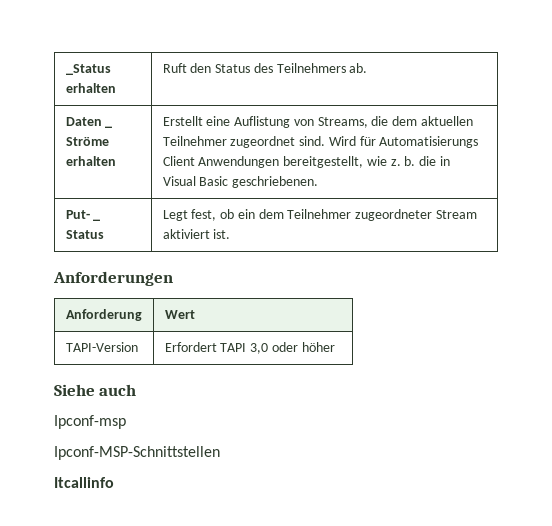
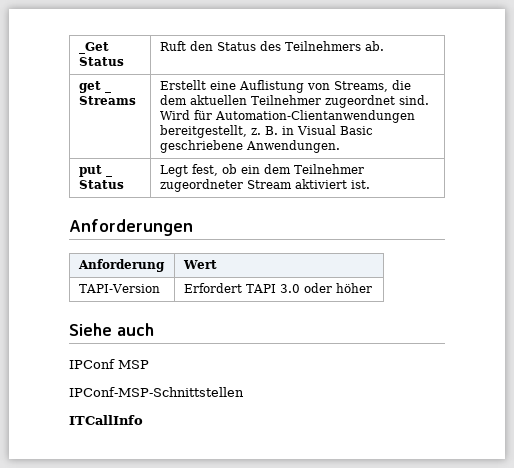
[65,64,111,75] [65,83,116,93] _Status erhalten -> [78,42,109,54] [78,57,124,66] _Get Status
[65,117,102,126] [105,126,113,128] [65,137,109,146] [65,156,116,166] Daten _ Ströme erhalten -> [78,81,111,93] [78,96,136,105] get _ Streams
[379,136,479,148] [162,156,450,168] [162,176,319,188] [65,210,90,219] Automatisierungs Client Anwendungen bereitgestellt, wie z. b. die in Visual Basic geschriebenen. // Put- -> [214,110,415,123] [159,125,373,138] [159,140,340,153] [78,165,102,177] Automation-Clientanwendungen bereitgestellt, z. B. in Visual Basic geschriebene Anwendungen. // put
[250,343,269,354] 3,0 -> [279,284,300,293] 3.0
[54,415,126,429] [54,446,220,460] [54,477,114,488] Ipconf-msp // Ipconf-MSP-Schnittstellen // Itcallinfo -> [69,359,149,369] [69,387,244,397] [69,415,143,425] IPConf MSP // IPConf-MSP-Schnittstellen // ITCallInfo

